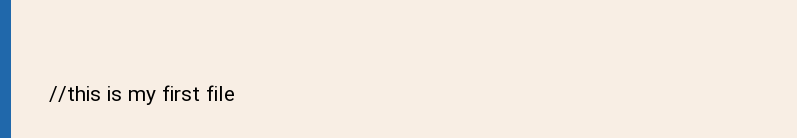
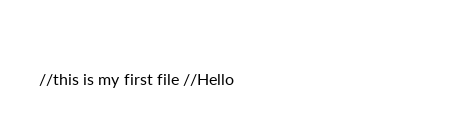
(235, 93) none -> [182,74,234,86] //Hello

